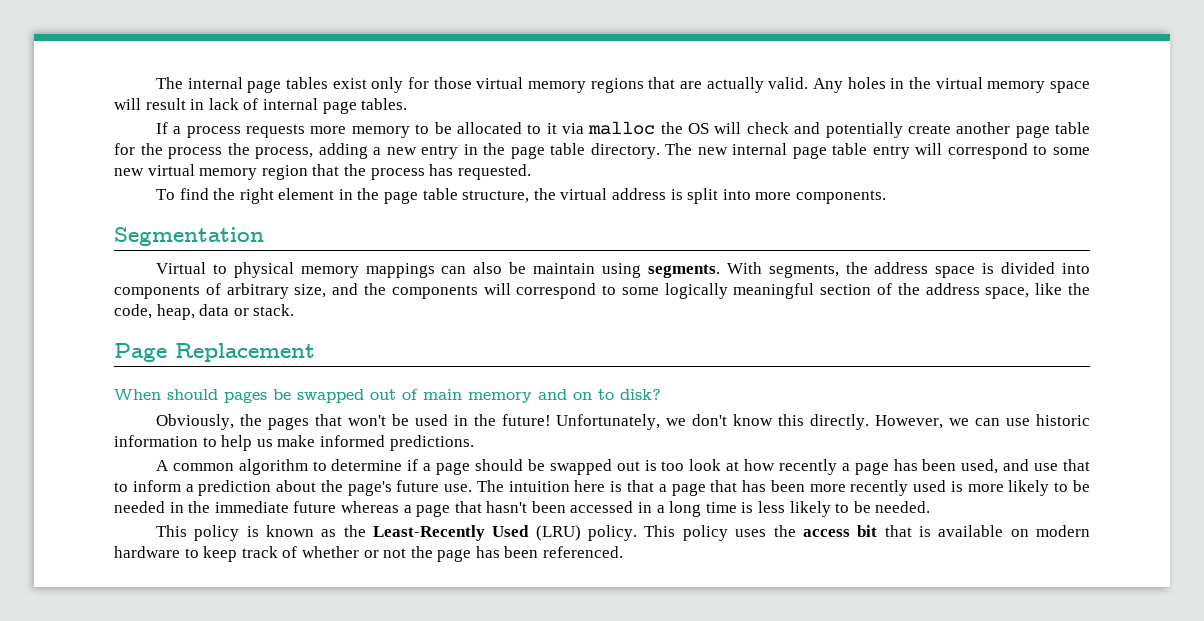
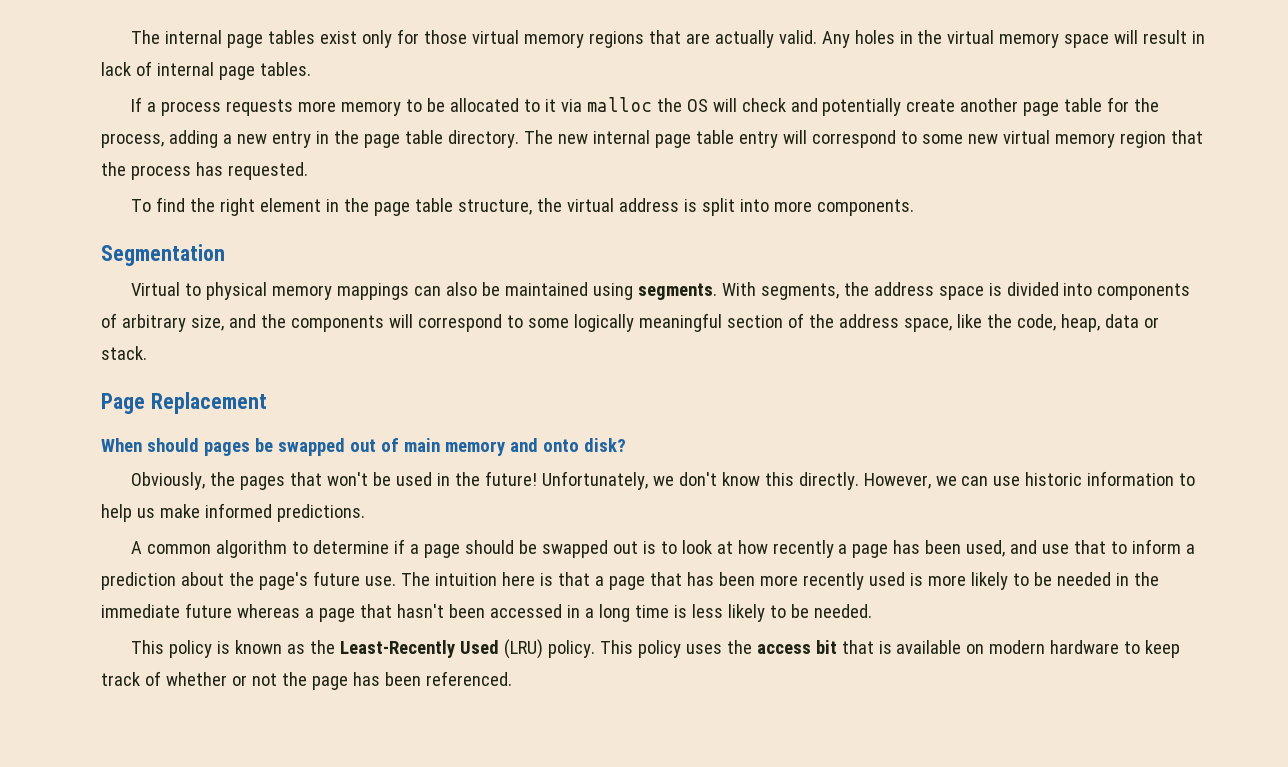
[168,143,250,159] process the -> (1160, 105) none
[533,263,596,274] maintain -> [504,282,588,296] maintained
[573,389,614,400] on to -> [542,439,579,452] onto
[661,461,685,471] too -> [660,541,677,554] to

